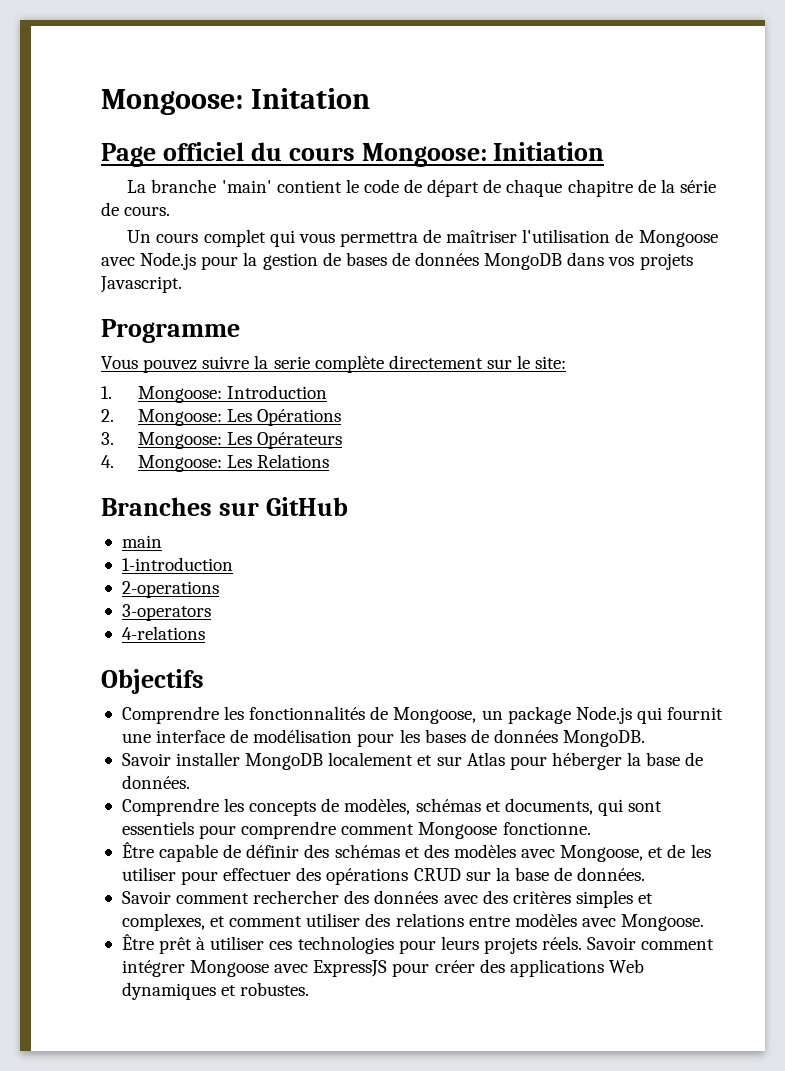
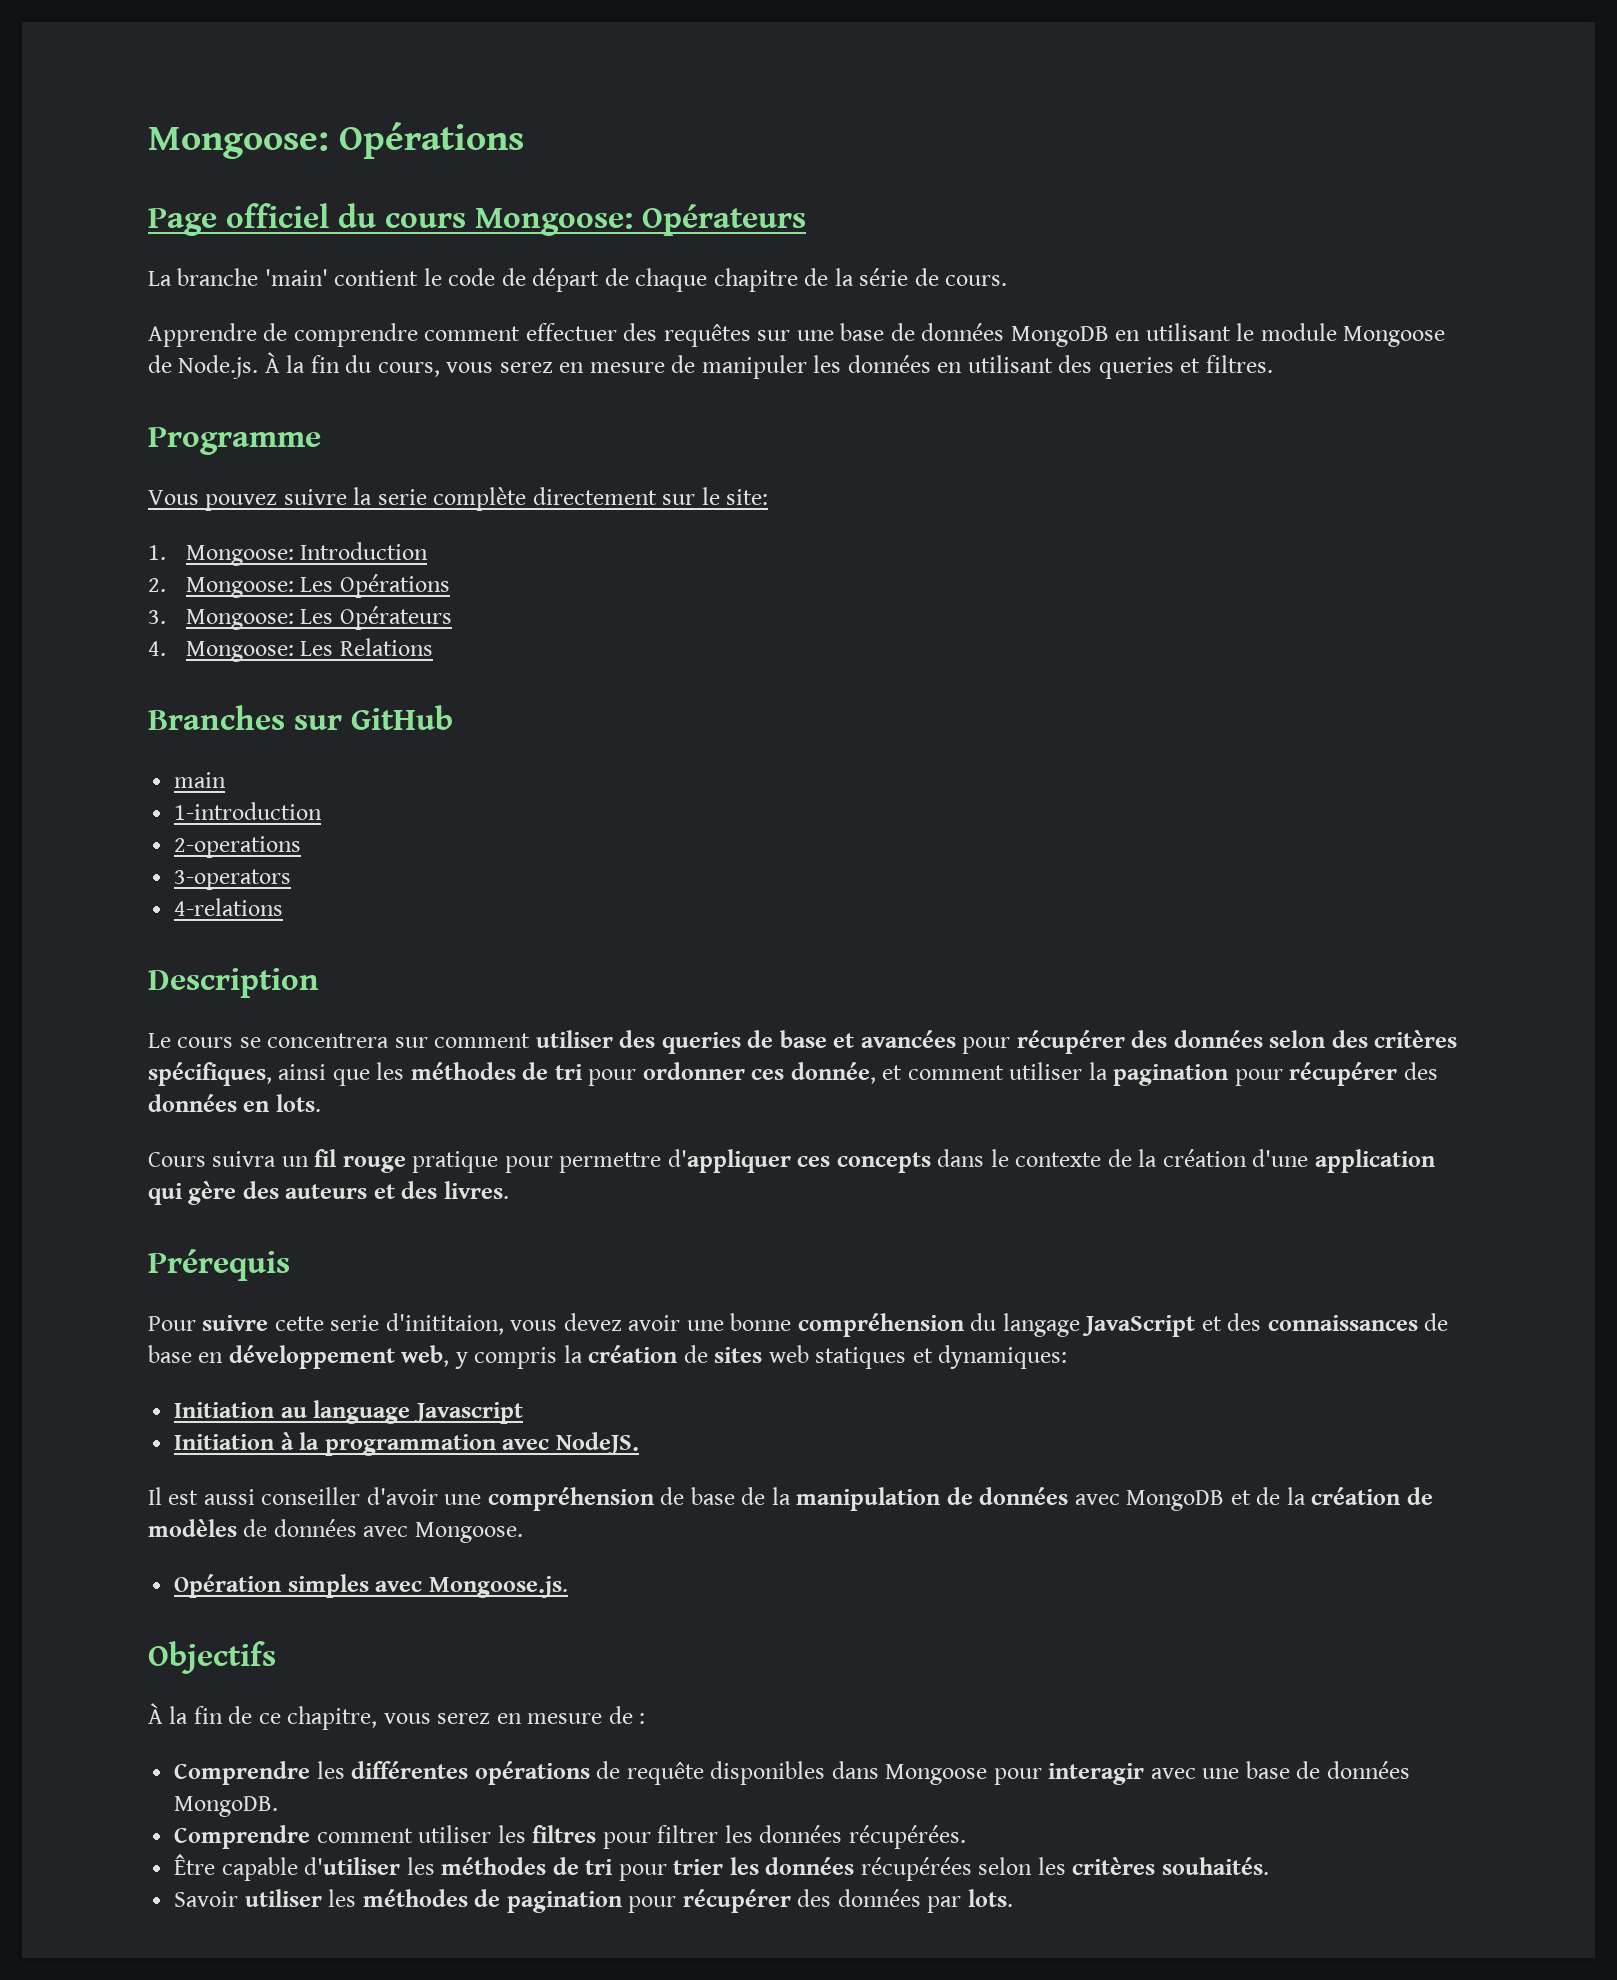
[101,88,370,115] Mongoose: Initation -> [148,122,525,159] Mongoose: Opérations
[493,142,605,161] Initiation -> [642,204,806,236] Opérateurs
[127,229,718,247] [101,252,693,270] [100,276,182,293] Un cours complet qui vous permettra de maîtriser l'utilisation de Mongoose avec Node.js pour la gestion de bases de données MongoDB dans vos projets Javascript. -> [148,323,1446,347] [148,352,1273,379] Apprendre de comprendre comment effectuer des requêtes sur une base de données MongoDB en utilisant le module Mongoose de Node.js. À la fin du cours, vous serez en mesure de manipuler les données en utilisant des queries et filtres.
[101,669,204,694] [121,706,724,724] [121,729,646,747] [121,752,704,770] [121,775,190,789] [121,798,663,816] [121,821,591,839] [121,842,711,862] [121,867,646,885] [121,890,654,908] [121,913,705,931] [121,934,715,954] [121,959,644,977] [121,982,310,1000] Objectifs // Comprendre les fonctionnalités de Mongoose, un package Node.js qui fournit une interface de modélisation pour les bases de données MongoDB. // Savoir installer MongoDB localement et sur Atlas pour héberger la base de données. // Comprendre les concepts de modèles, schémas et documents, qui sont essentiels pour comprendre comment Mongoose fonctionne. // Être capable de définir des schémas et des modèles avec Mongoose, et de les utiliser pour effectuer des opérations CRUD sur la base de données. // Savoir comment rechercher des données avec des critères simples et complexes, et comment utiliser des relations entre modèles avec Mongoose. // Être prêt à utiliser ces technologies pour leurs projets réels. Savoir comment intégrer Mongoose avec ExpressJS pour créer des applications Web dynamiques et robustes. -> [148,968,319,998] [148,1030,1458,1054] [148,1062,1438,1086] [148,1094,321,1112] [148,1149,1435,1173] [148,1181,509,1205] [148,1249,290,1281] [148,1313,1449,1337] [148,1345,1068,1369] [174,1400,523,1424] [174,1432,639,1456] [148,1487,1433,1511] [148,1519,523,1543] [174,1574,568,1598] [148,1641,276,1674] [148,1703,646,1730] [174,1761,1410,1785] [174,1796,279,1817] [174,1825,966,1849] [174,1854,1269,1881] [174,1889,1013,1913] Description // Le cours se concentrera sur comment utiliser des queries de base et avancées pour récupérer des données selon des critères spécifiques, ainsi que les méthodes de tri pour ordonner ces donnée, et comment utiliser la pagination pour récupérer des données en lots. // Cours suivra un fil rouge pratique pour permettre d'appliquer ces concepts dans le contexte de la création d'une application qui gère des auteurs et des livres. // Prérequis // Pour suivre cette serie d'inititaion, vous devez avoir une bonne compréhension du langage JavaScript et des connaissances de base en développement web, y compris la création de sites web statiques et dynamiques: // Initiation au language Javascript // Initiation à la programmation avec NodeJS. // Il est aussi conseiller d'avoir une compréhension de base de la manipulation de données avec MongoDB et de la création de modèles de données avec Mongoose. // Opération simples avec Mongoose.js. // Objectifs // À la fin de ce chapitre, vous serez en mesure de : // Comprendre les différentes opérations de requête disponibles dans Mongoose pour interagir avec une base de données MongoDB. // Comprendre comment utiliser les filtres pour filtrer les données récupérées. // Être capable d'utiliser les méthodes de tri pour trier les données récupérées selon les critères souhaités. // Savoir utiliser les méthodes de pagination pour récupérer des données par lots.

